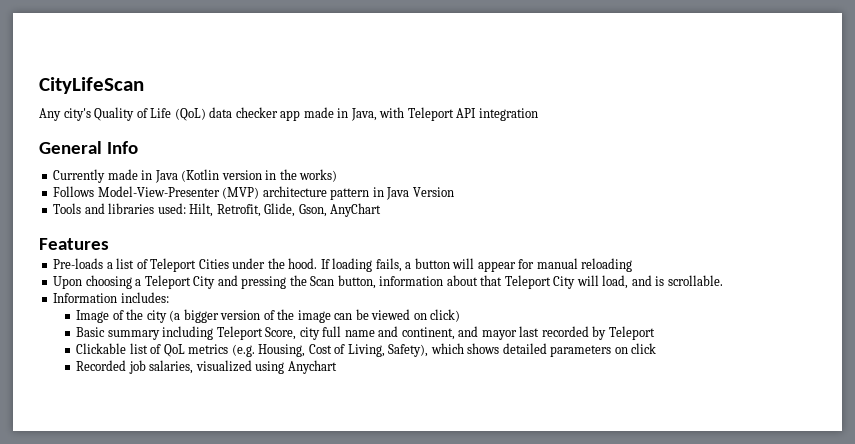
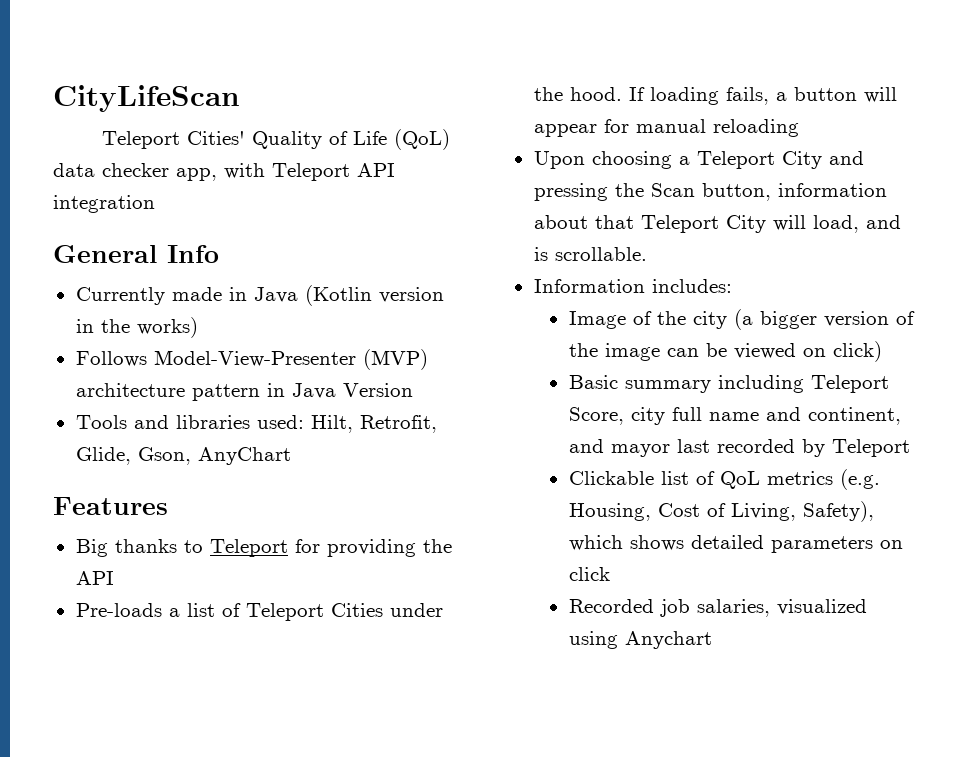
[39,108,91,121] Any city's -> [101,131,245,149] Teleport Cities'
[280,107,377,121] app made in Java, -> [176,168,217,181] app,
(109, 244) none -> [75,539,452,557] [75,571,114,585] // Big thanks to Teleport for providing the API

